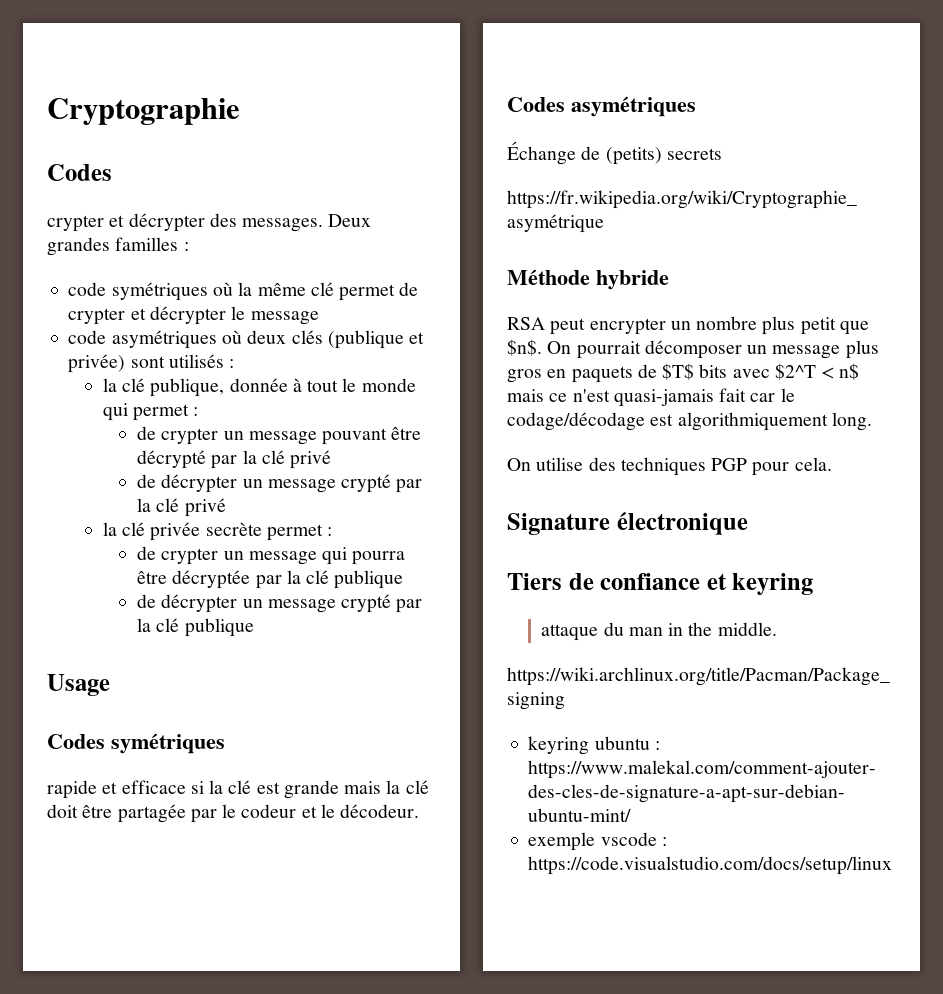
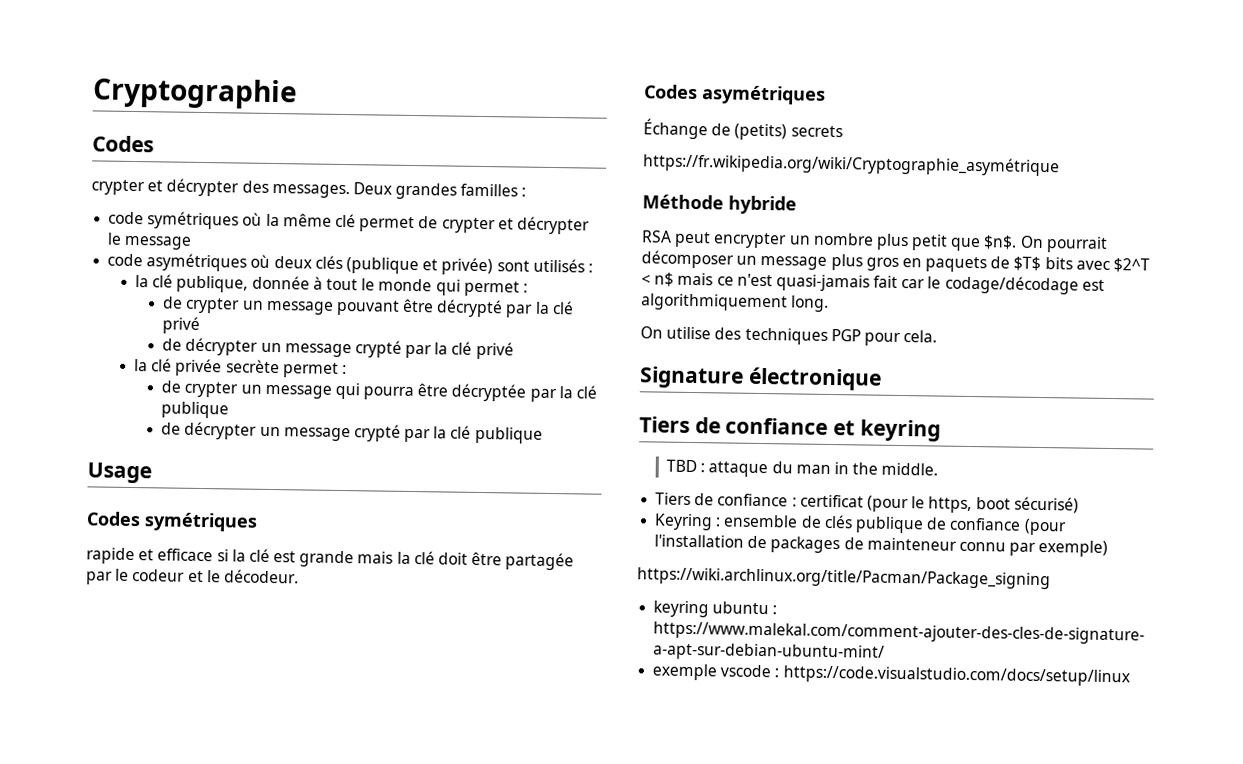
(814, 584) none -> [666,459,706,473] TBD :
(777, 629) none -> [655,492,1079,514] [654,513,1067,536] [654,534,1109,557] // Tiers de confiance : certificat (pour le https, boot sécurisé) // Keyring : ensemble de clés publique de confiance (pour l'installation de packages de mainteneur connu par exemple)

